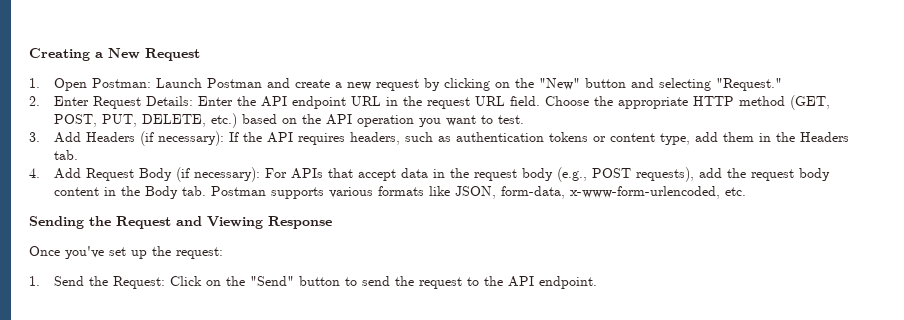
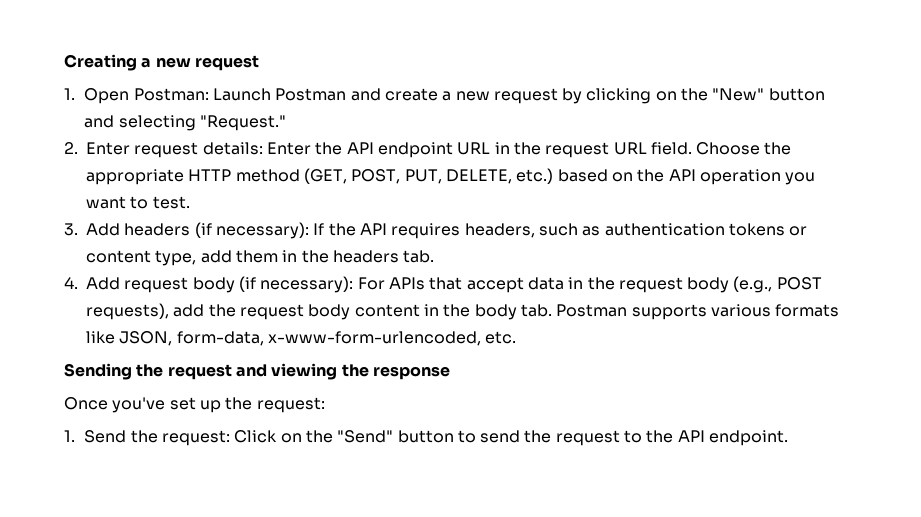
[108,48,200,61] New Request -> [155,55,259,71] new request
[93,96,194,109] Request Details: -> [134,142,263,158] request details:
[86,132,136,142] Headers -> [124,223,191,236] headers
[800,132,850,142] Headers -> [332,250,399,263] headers
[86,168,173,181] Request Body -> [124,277,235,293] request body
[145,186,179,199] Body -> [474,304,517,320] body
[116,216,332,229] Request and Viewing Response -> [167,363,450,380] request and viewing the response
[113,276,166,289] Request: -> [161,430,230,446] request:

